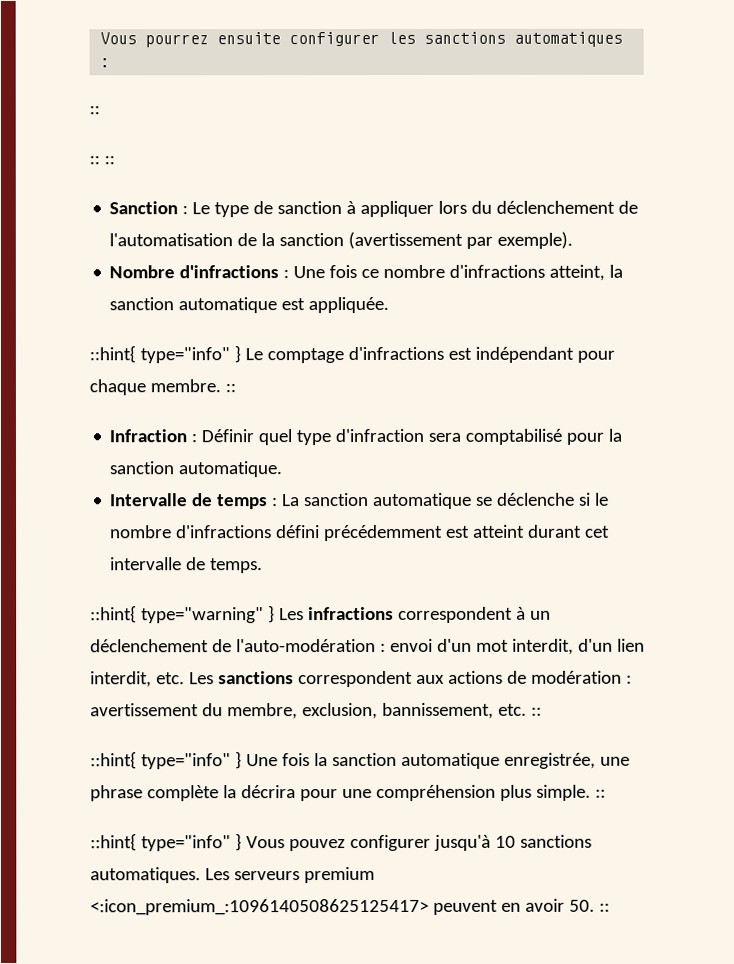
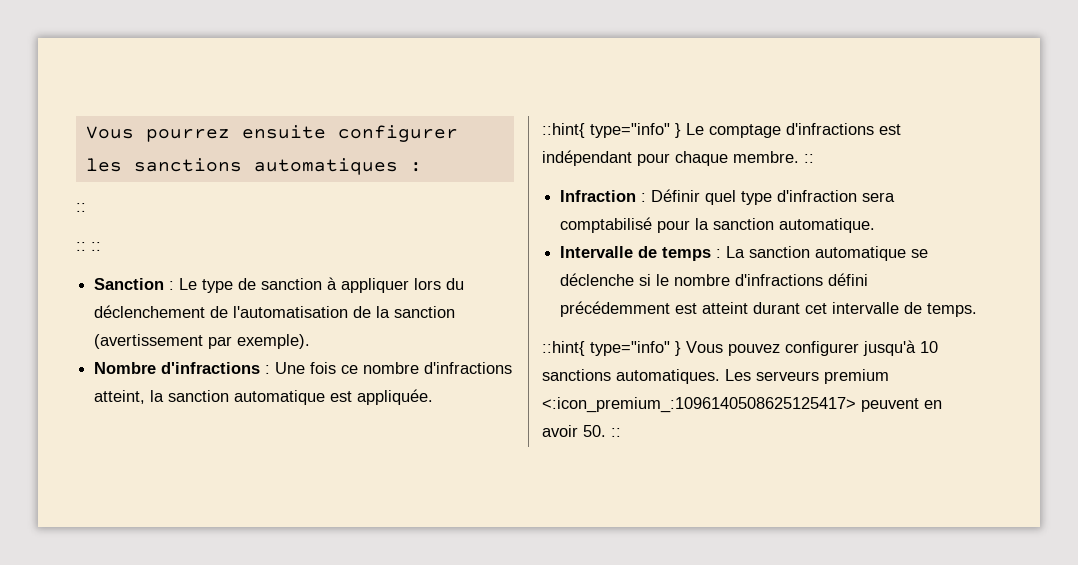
[90,605,551,624] [90,638,645,655] [90,670,632,688] [90,702,542,720] [90,751,630,770] [90,784,606,802] // ::hint{ type="warning" } Les infractions correspondent à un déclenchement de l'auto-modération : envoi d'un mot interdit, d'un lien interdit, etc. Les sanctions correspondent aux actions de modération : avertissement du membre, exclusion, bannissement, etc. :: // ::hint{ type="info" } Une fois la sanction automatique enregistrée, une phrase complète la décrira pour une compréhension plus simple. :: -> (978, 310) none

